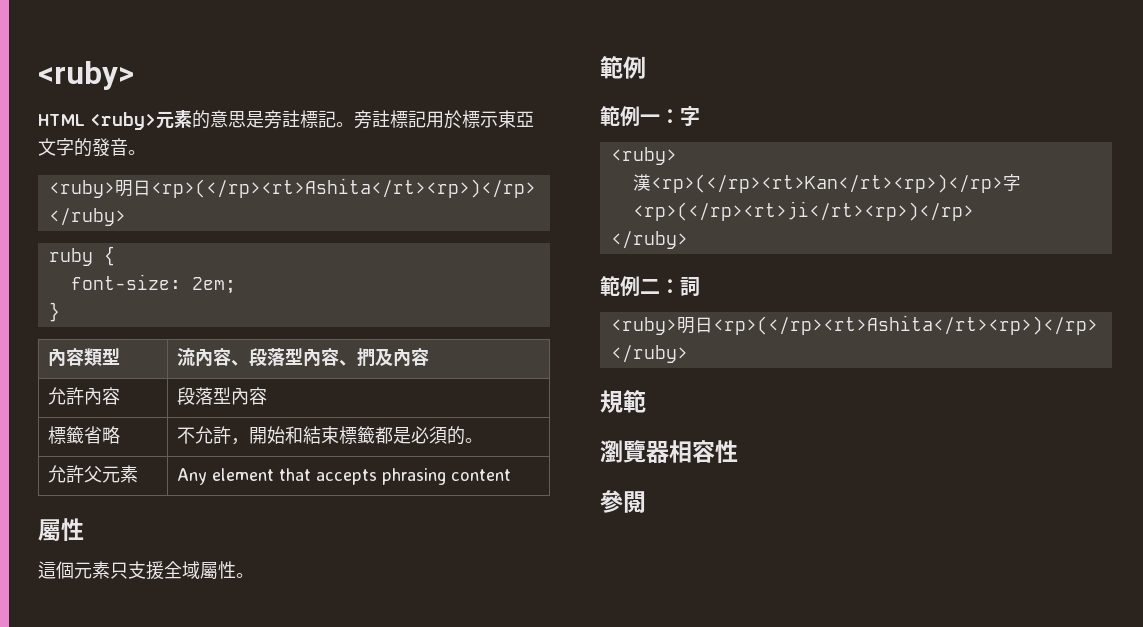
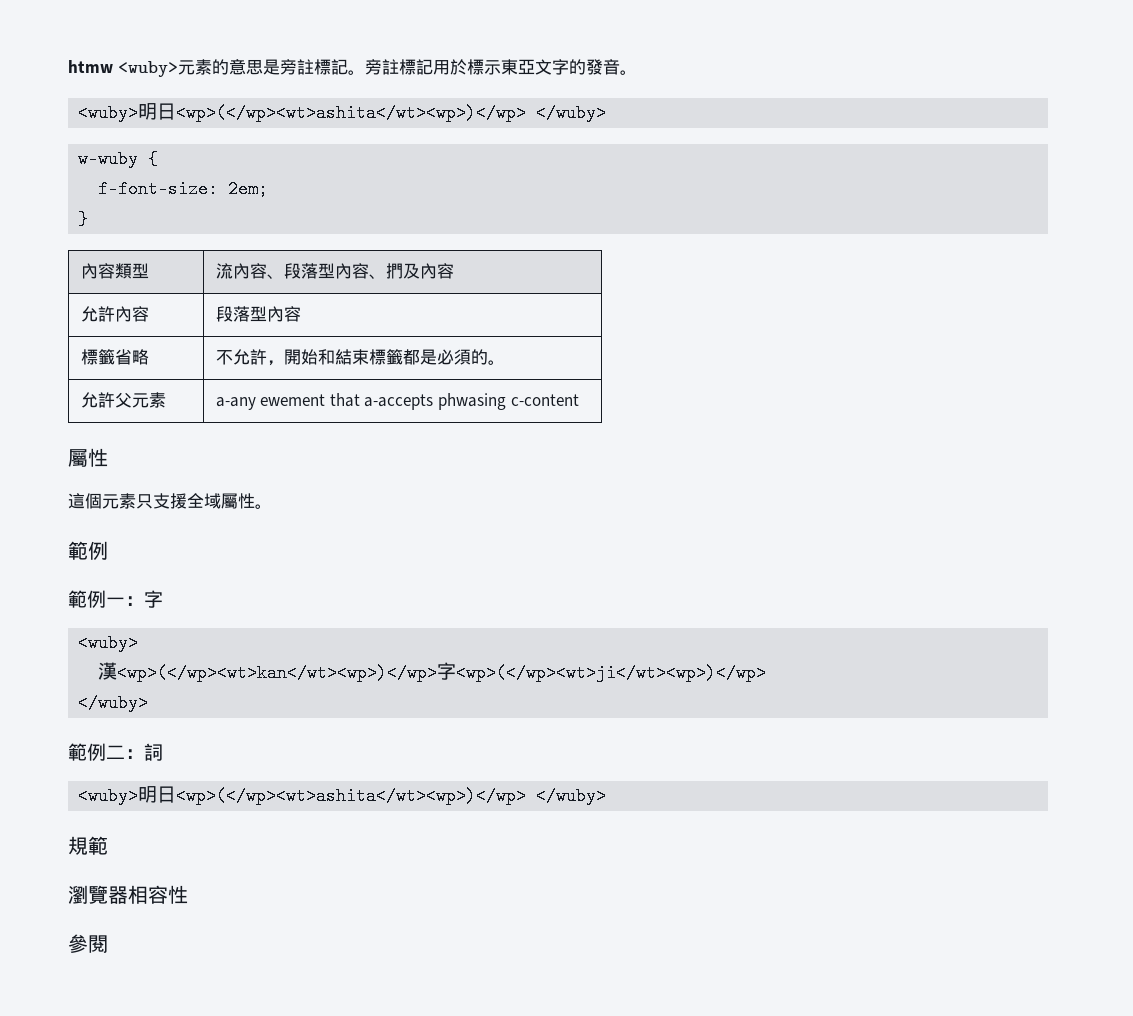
[38,61,134,90] [38,112,156,130] <ruby> // HTML <ruby> -> [68,60,178,77] htmw <wuby>
[48,178,536,198] [48,208,126,226] [48,248,93,266] <ruby>明日<rp>(</rp><rt>Ashita</rt><rp>)</rp> </ruby> // ruby -> [78,103,607,122] [78,150,139,168] <wuby>明日<wp>(</wp><wt>ashita</wt><wp>)</wp> </wuby> // w-wuby
[70,274,181,290] font-size: -> [98,180,219,198] f-font-size:
[177,468,512,485] Any element that accepts phrasing content -> [215,393,579,410] a-any ewement that a-accepts phwasing c-content
[610,147,677,165] <ruby> -> [78,634,139,652] <wuby>
[650,174,1021,193] [632,201,974,221] [610,231,688,249] <rp>(</rp><rt>Kan</rt><rp>)</rp>字<rp>(</rp><rt>ji</rt><rp>)</rp> // </ruby> -> [117,662,767,682] [78,694,149,712] <wp>(</wp><wt>kan</wt><wp>)</wp>字<wp>(</wp><wt>ji</wt><wp>)</wp> // </wuby>
[610,315,1098,335] [610,345,688,363] <ruby>明日<rp>(</rp><rt>Ashita</rt><rp>)</rp> </ruby> -> [78,786,607,805] <wuby>明日<wp>(</wp><wt>ashita</wt><wp>)</wp> </wuby>

